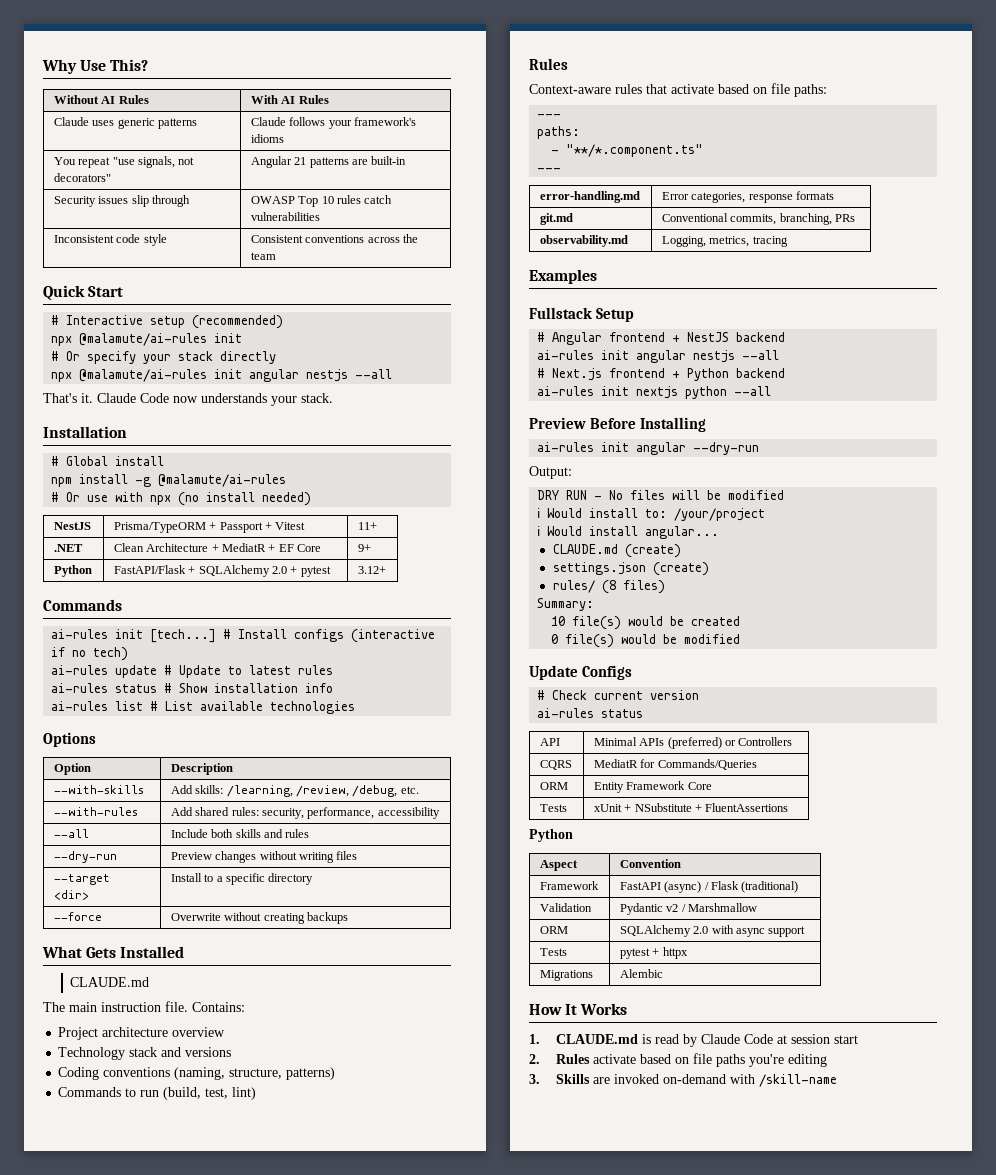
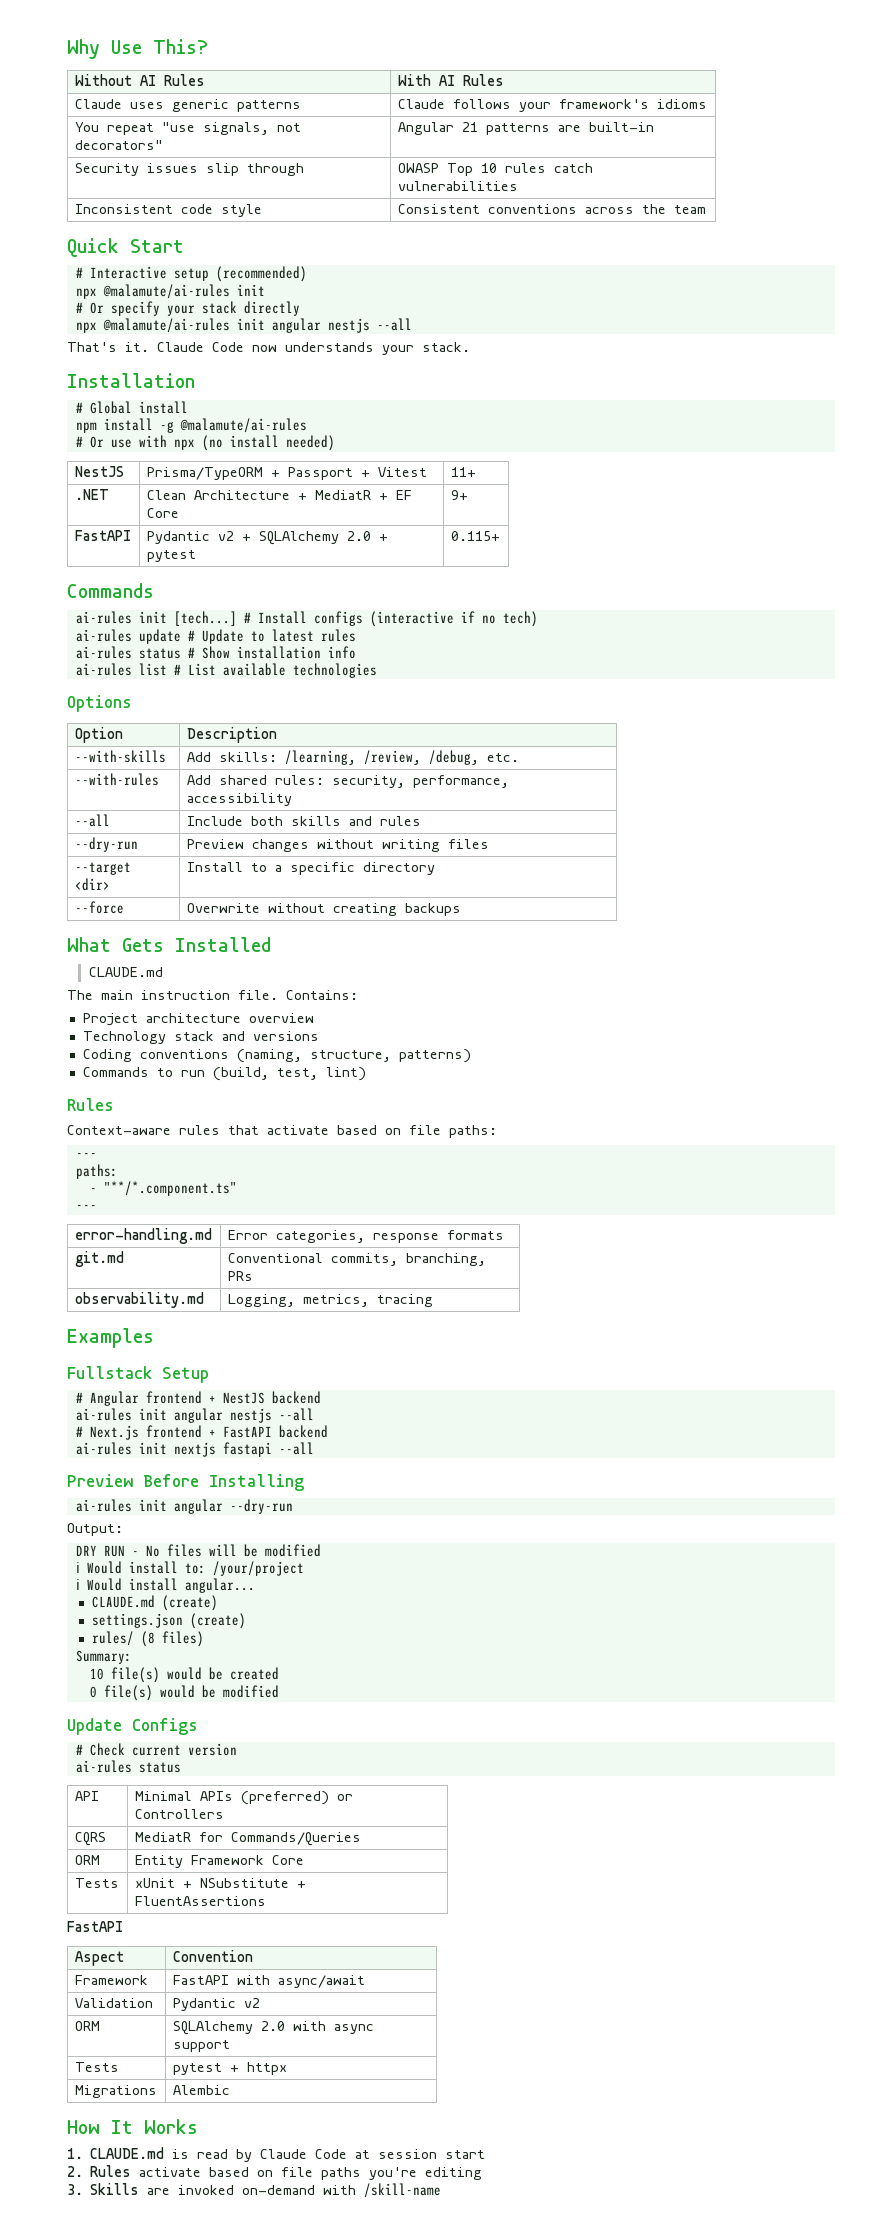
[53,565,92,577] [113,565,186,574] Python | FastAPI/Flask -> [74,530,131,541] [146,531,234,544] FastAPI | Pydantic v2
[357,566,386,574] 3.12+ -> [450,531,500,541] 0.115+
[687,368,730,381] Python -> [222,1426,272,1438] FastAPI
[685,386,728,399] python -> [222,1442,272,1457] fastapi
[529,829,573,842] Python -> [67,1921,123,1932] FastAPI
[664,881,799,893] (async) / Flask (traditional) -> [236,1975,365,1988] with async/await
[681,903,757,912] / Marshmallow -> (260, 2003) none

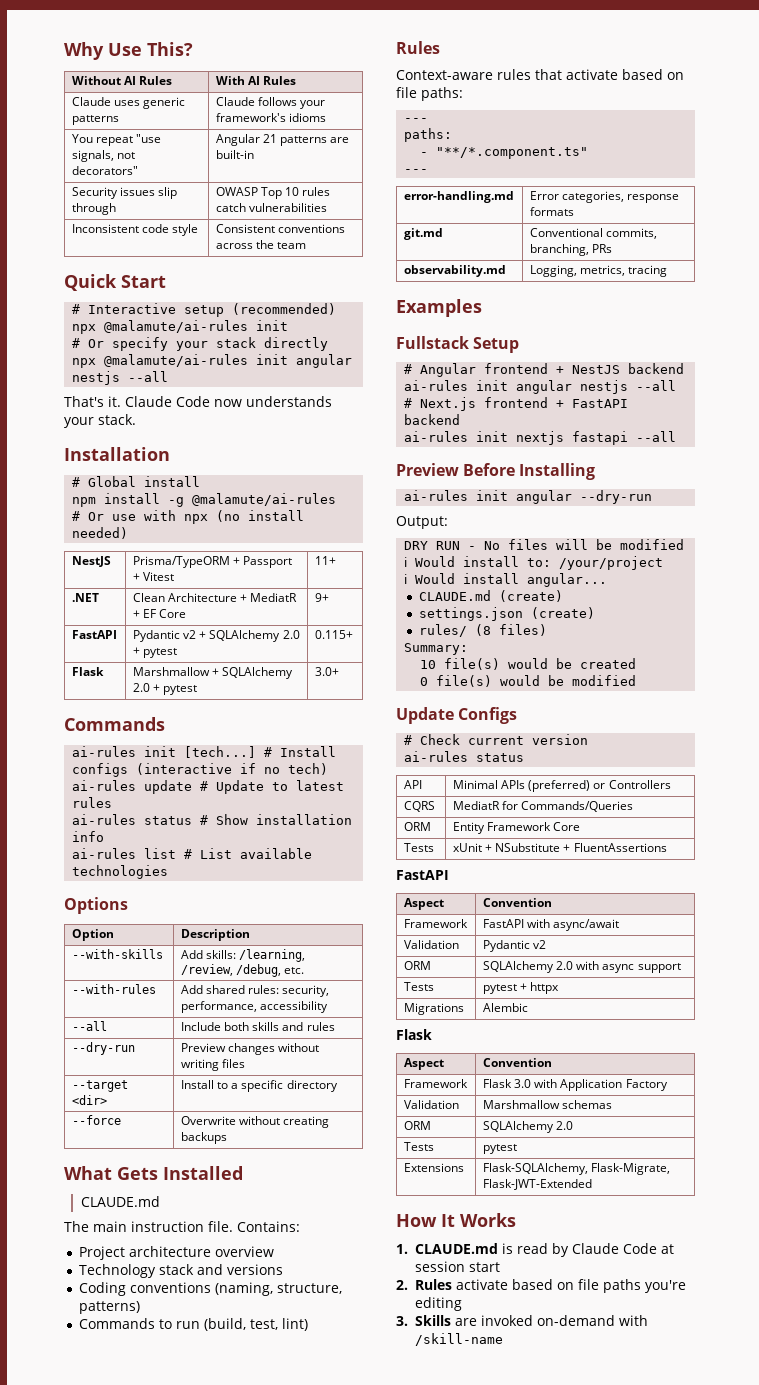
(500, 536) none -> [71,667,104,676] [132,667,294,679] [132,683,198,695] [314,667,339,676] // Flask | Marshmallow + SQLAlchemy 2.0 + pytest | 3.0+
(230, 2090) none -> [396,1029,432,1040] [403,1058,444,1070] [482,1058,552,1067] [403,1079,468,1088] [482,1079,668,1091] [403,1100,459,1109] [482,1100,612,1109] [403,1121,431,1130] [482,1121,573,1133] [403,1142,434,1151] [482,1144,517,1154] [403,1163,464,1172] [482,1163,670,1175] [482,1179,592,1190] // Flask // Aspect | Convention // Framework | Flask 3.0 with Application Factory // Validation | Marshmallow schemas // ORM | SQLAlchemy 2.0 // Tests | pytest // Extensions | Flask-SQLAlchemy, Flask-Migrate, Flask-JWT-Extended

